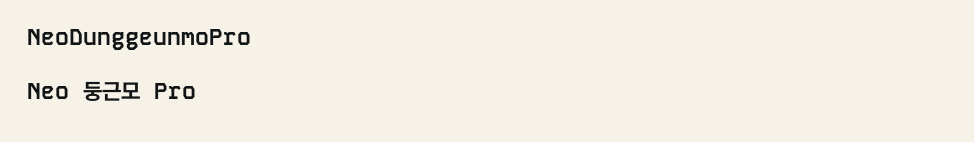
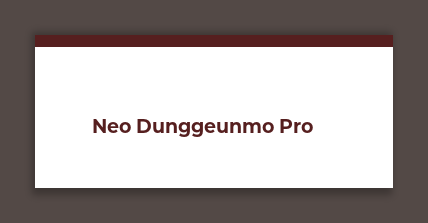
[27,29,251,50] [27,81,140,101] NeoDunggeunmoPro // Neo 둥근모 -> [92,119,275,137] Neo Dunggeunmo

